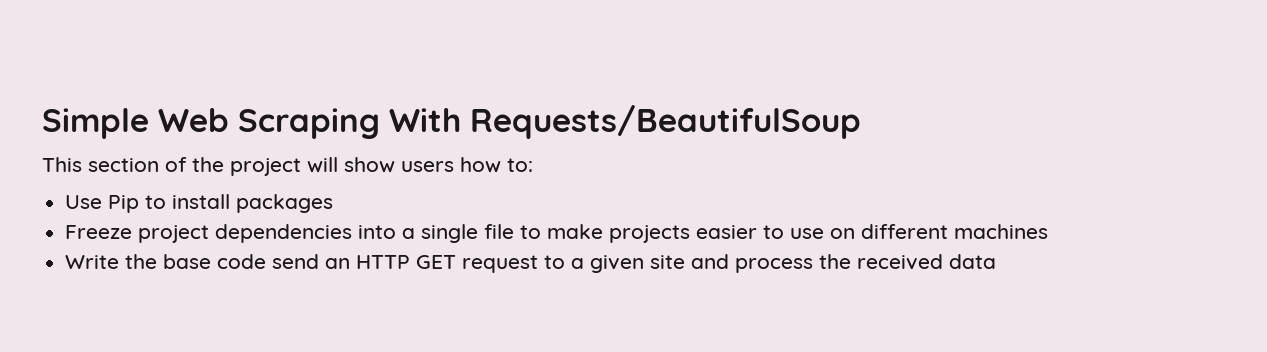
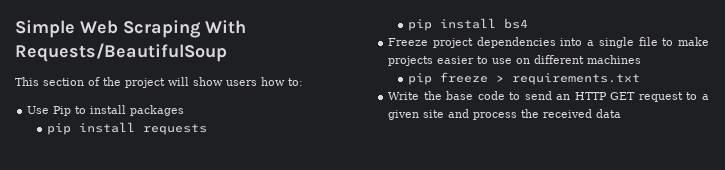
(334, 203) none -> [47,122,208,135] [408,18,529,31] // pip install requests // pip install bs4
(1049, 231) none -> [408,72,641,85] // pip freeze > requirements.txt
(267, 261) none -> [509,92,521,100] to

